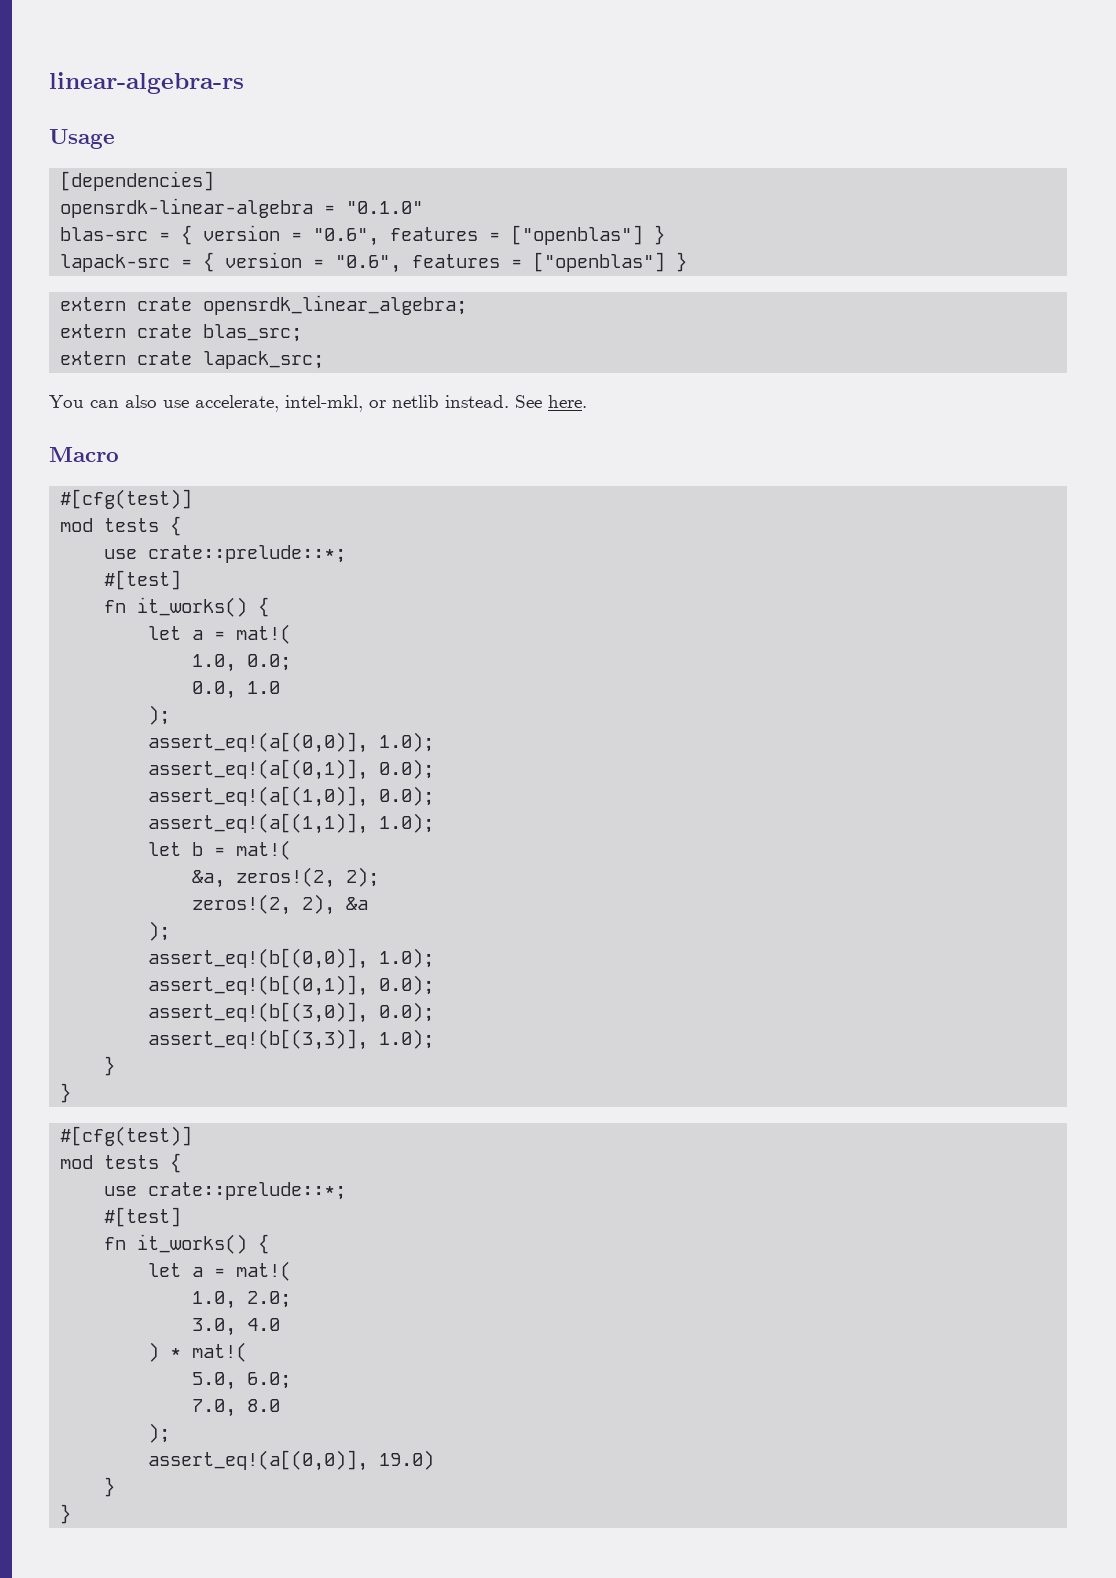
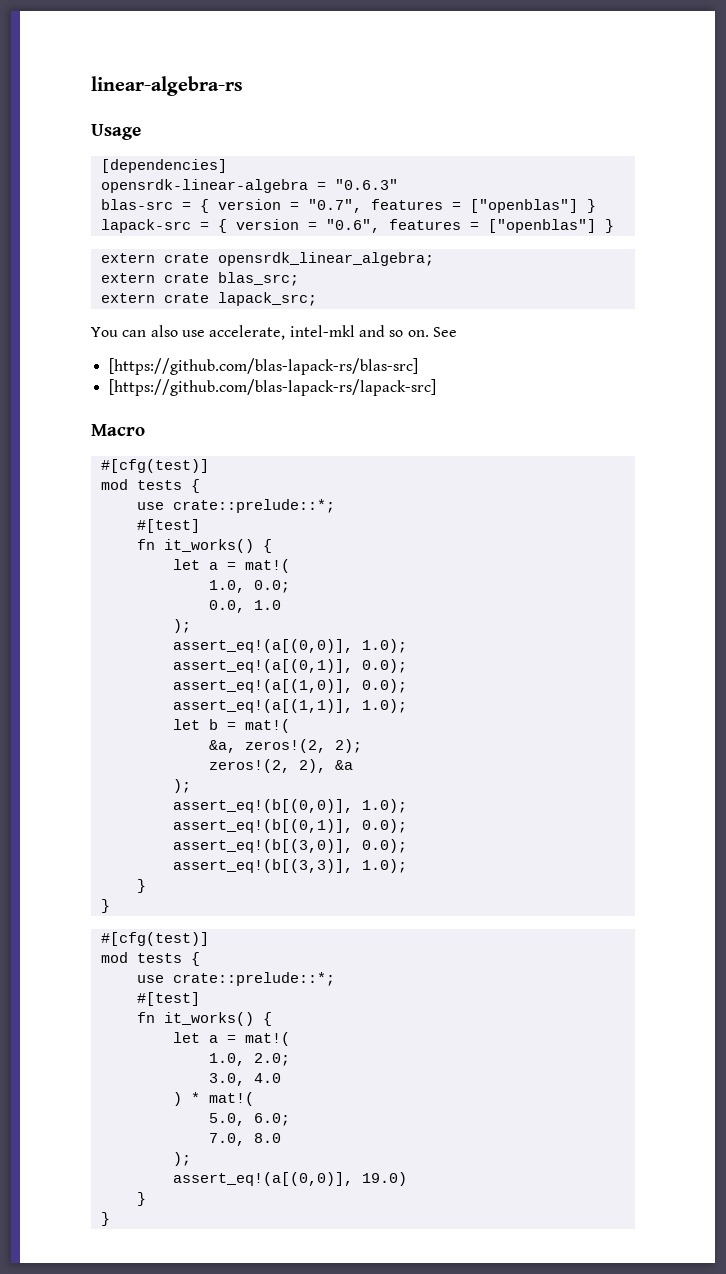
[346,201,424,214] "0.1.0" -> [334,179,398,190] "0.6.3"
[313,228,380,246] "0.6", -> [307,199,362,213] "0.7",
[285,395,509,412] intel-mkl, or netlib instead. -> [289,325,429,337] intel-mkl and so on.
[548,395,587,408] here. -> [108,358,418,375] [108,379,436,396] // [https://github.com/blas-lapack-rs/blas-src] // [https://github.com/blas-lapack-rs/lapack-src]

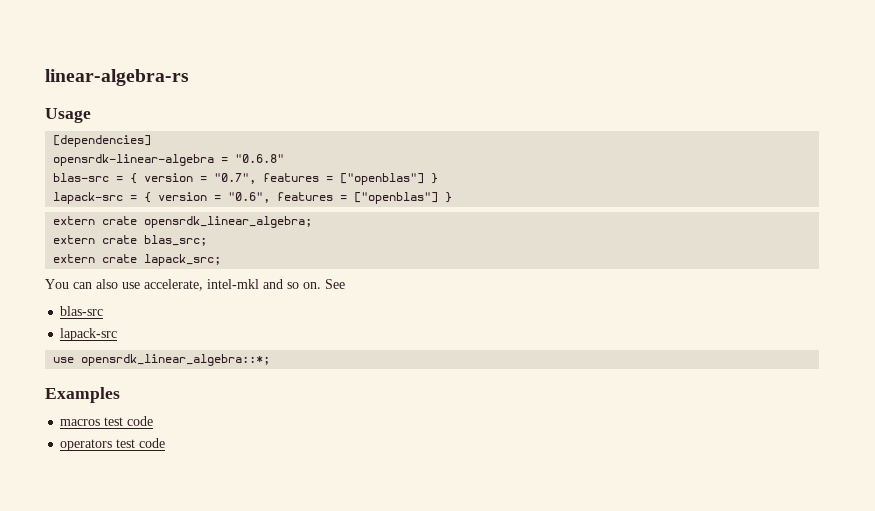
[334,179,398,190] "0.6.3" -> [235,154,285,163] "0.6.8"
[108,358,418,375] [108,379,436,396] [91,424,145,436] [100,459,209,473] [100,479,200,493] [136,499,335,513] [136,519,200,533] [136,539,272,553] [172,559,290,573] [208,580,290,593] [208,600,281,613] [172,619,191,633] [172,639,407,653] [172,659,407,673] [172,679,407,693] [172,699,407,713] [172,719,290,733] [208,739,362,753] [208,759,353,773] [172,779,191,793] [172,799,407,813] [172,819,407,833] [172,839,407,853] [172,859,407,873] [136,879,146,893] [100,899,110,913] [100,932,209,946] [100,952,200,966] [136,972,335,986] [136,992,200,1006] [136,1012,272,1026] [172,1032,290,1046] [208,1053,290,1066] [208,1073,281,1086] [172,1092,254,1106] [208,1113,290,1126] [208,1133,281,1146] [172,1152,191,1166] [172,1172,407,1186] [136,1192,146,1206] [100,1212,110,1226] [https://github.com/blas-lapack-rs/blas-src] // [https://github.com/blas-lapack-rs/lapack-src] // Macro // #[cfg(test)] // mod tests { // use crate::prelude::*; // #[test] // fn it_works() { // let a = mat!( // 1.0, 0.0; // 0.0, 1.0 // ); // assert_eq!(a[(0,0)], 1.0); // assert_eq!(a[(0,1)], 0.0); // assert_eq!(a[(1,0)], 0.0); // assert_eq!(a[(1,1)], 1.0); // let b = mat!( // &a, zeros!(2, 2); // zeros!(2, 2), &a // ); // assert_eq!(b[(0,0)], 1.0); // assert_eq!(b[(0,1)], 0.0); // assert_eq!(b[(3,0)], 0.0); // assert_eq!(b[(3,3)], 1.0); // } // } // #[cfg(test)] // mod tests { // use crate::prelude::*; // #[test] // fn it_works() { // let a = mat!( // 1.0, 2.0; // 3.0, 4.0 // ) * mat!( // 5.0, 6.0; // 7.0, 8.0 // ); // assert_eq!(a[(0,0)], 19.0) // } // } -> [60,306,104,316] [60,328,118,341] [53,354,271,366] [45,387,120,403] [60,416,154,426] [60,438,166,451] blas-src // lapack-src // use opensrdk_linear_algebra::*; // Examples // macros test code // operators test code

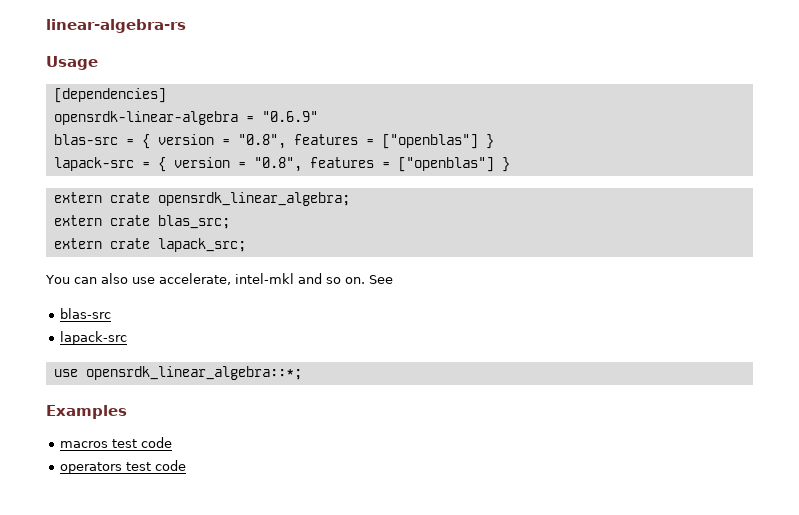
[235,154,285,163] "0.6.8" -> [261,111,318,122] "0.6.9"
[214,173,257,184] "0.7", -> [237,134,286,149] "0.8",
[228,192,271,203] "0.6", -> [253,157,302,172] "0.8",

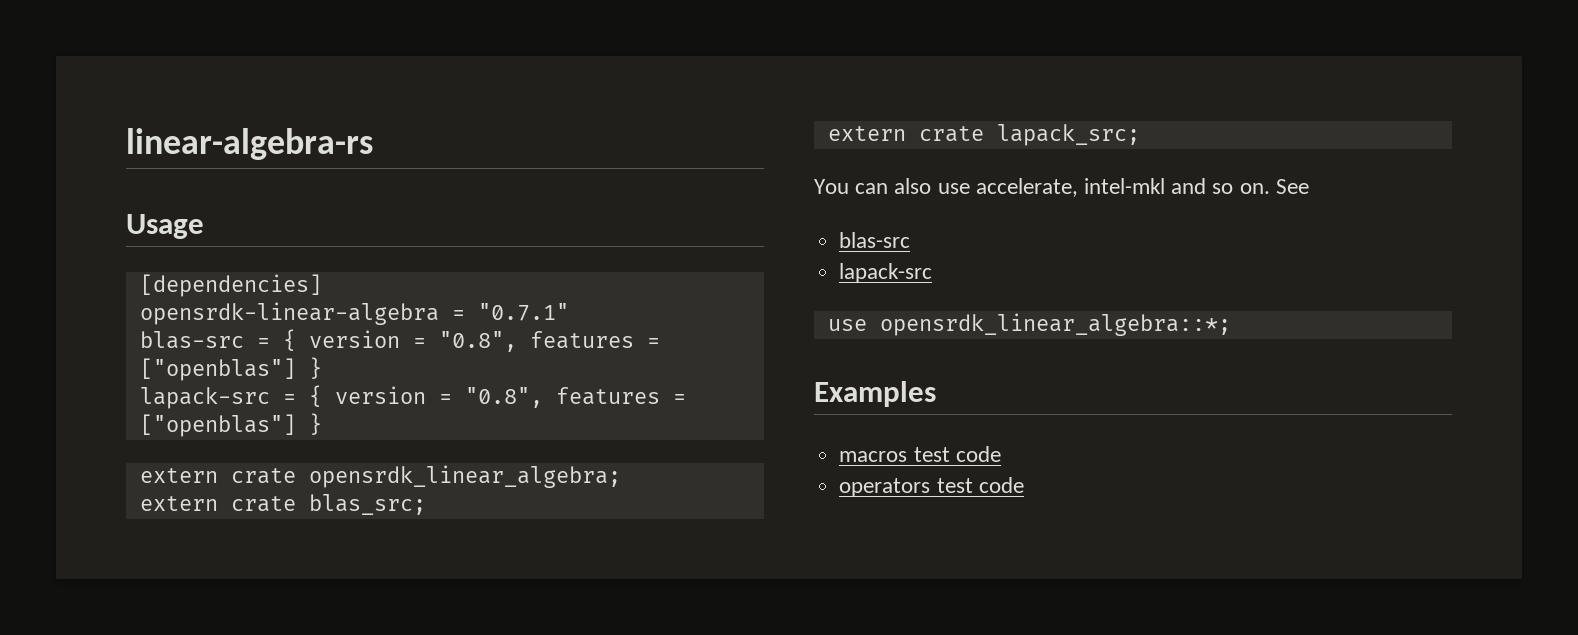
[261,111,318,122] "0.6.9" -> [477,303,569,321] "0.7.1"

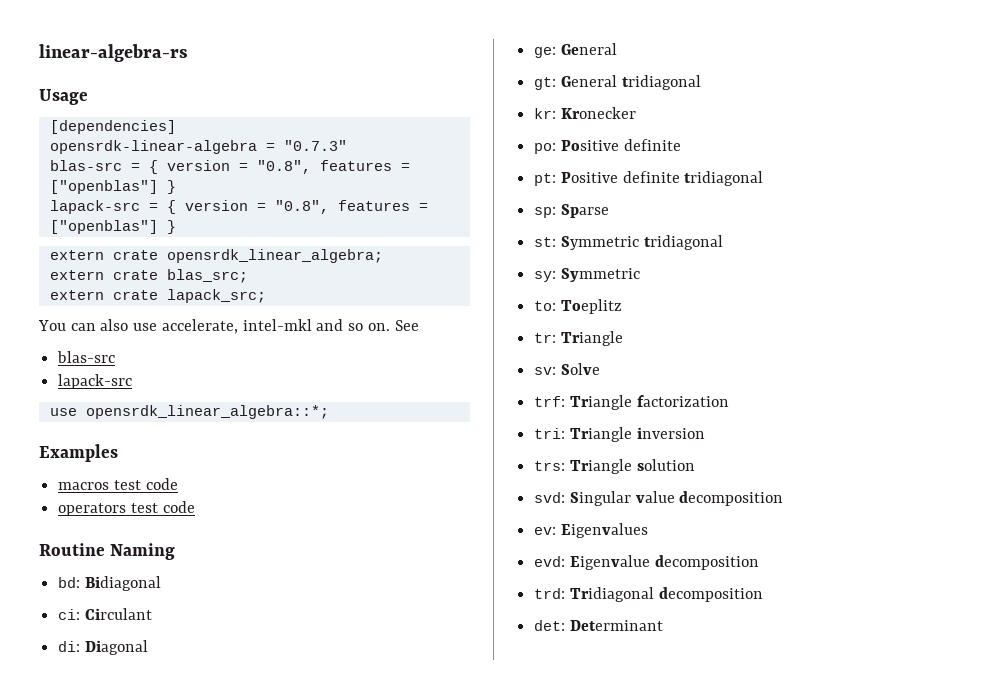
[477,303,569,321] "0.7.1" -> [283,140,347,151] "0.7.3"
(1024, 485) none -> [39,543,176,560] [58,576,161,591] [58,608,152,620] [58,640,148,655] [534,43,617,58] [534,75,701,90] [534,107,636,119] [534,139,681,154] [534,171,764,186] [534,204,609,218] [534,235,723,250] [534,268,640,282] [534,299,622,314] [534,331,623,346] [534,363,600,375] [534,395,729,410] [534,427,705,442] [534,459,695,474] [534,491,784,506] [534,523,648,538] [534,555,759,570] [534,587,763,602] [534,620,663,631] // Routine Naming // bd: Bidiagonal // ci: Circulant // di: Diagonal // ge: General // gt: General tridiagonal // kr: Kronecker // po: Positive definite // pt: Positive definite tridiagonal // sp: Sparse // st: Symmetric tridiagonal // sy: Symmetric // to: Toeplitz // tr: Triangle // sv: Solve // trf: Triangle factorization // tri: Triangle inversion // trs: Triangle solution // svd: Singular value decomposition // ev: Eigenvalues // evd: Eigenvalue decomposition // trd: Tridiagonal decomposition // det: Determinant

